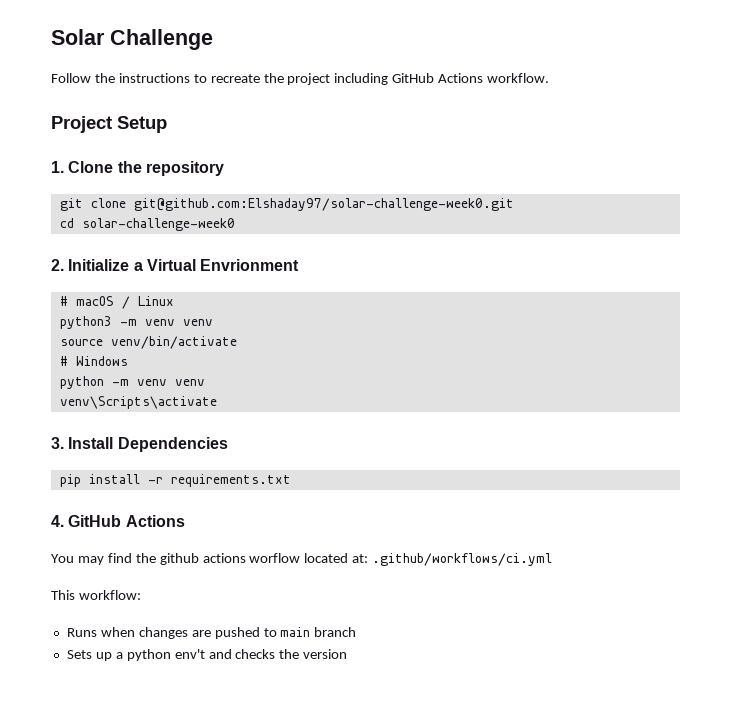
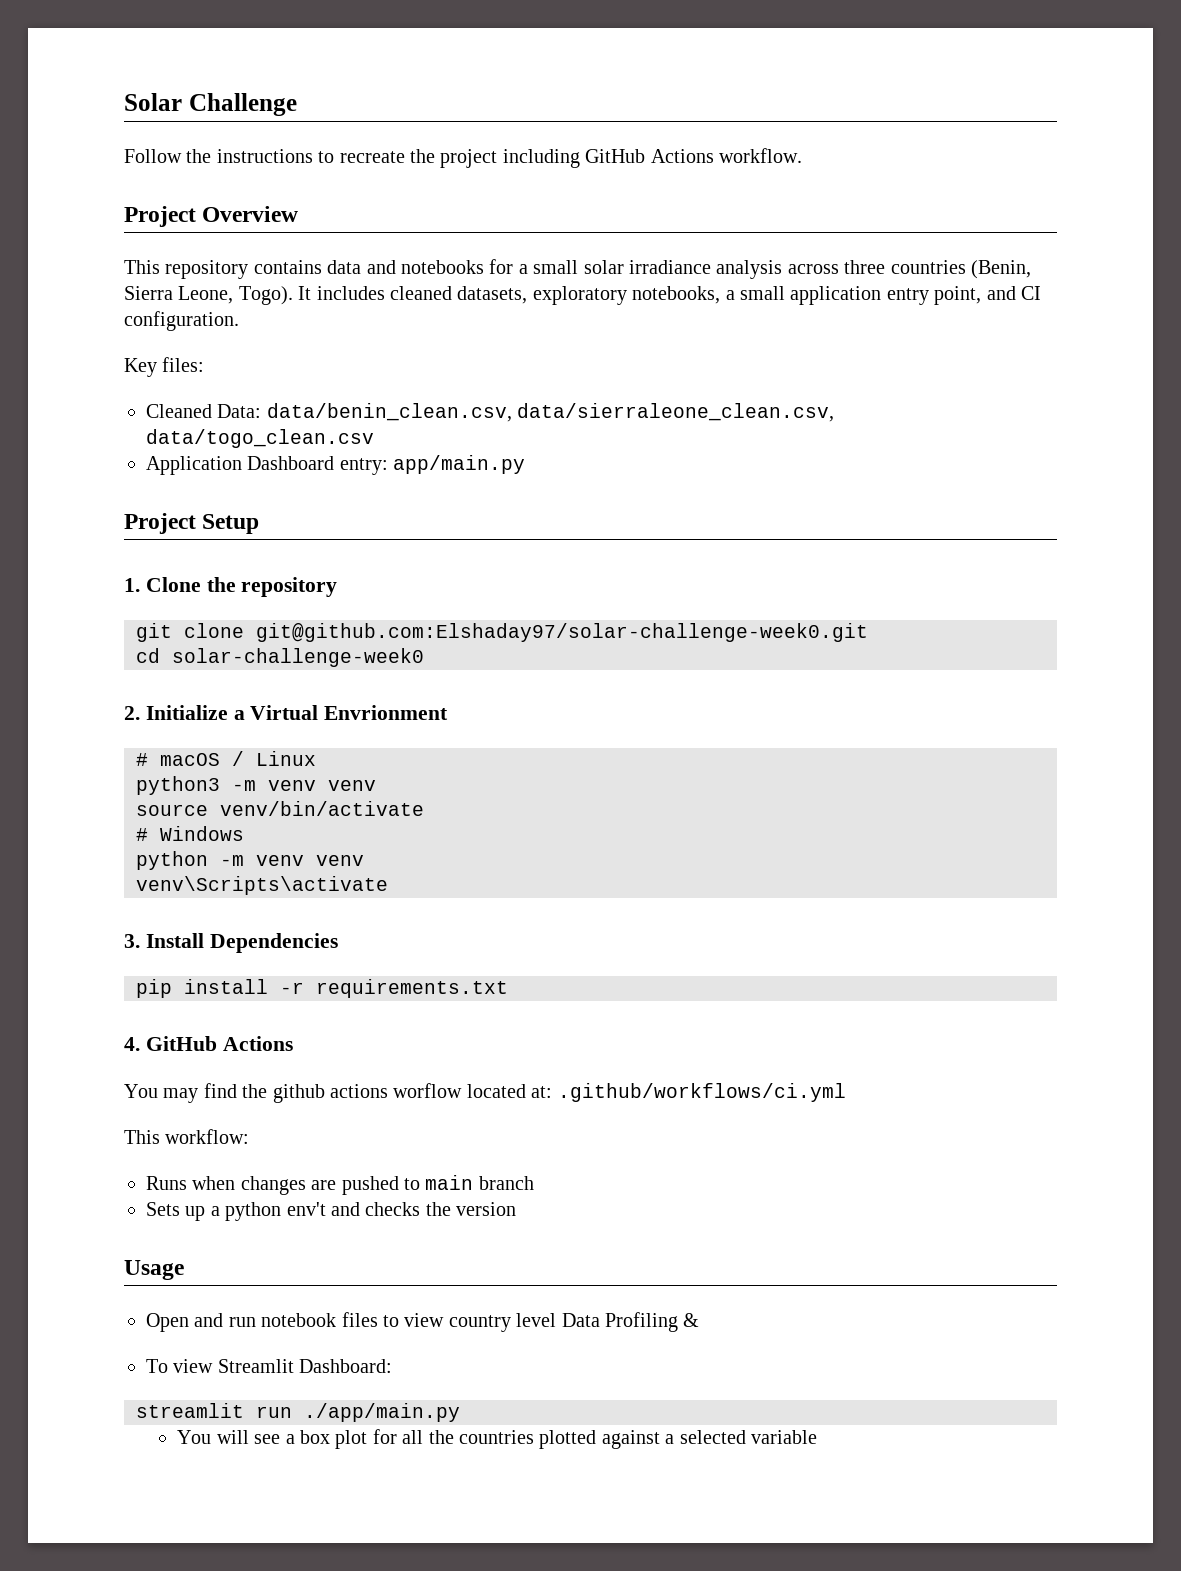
(550, 78) none -> [124,206,299,227] [124,259,1031,279] [124,286,1041,305] [124,311,239,331] [124,357,205,377] [146,403,835,422] [146,429,374,448] [146,455,526,475] // Project Overview // This repository contains data and notebooks for a small solar irradiance analysis across three countries (Benin, Sierra Leone, Togo). It includes cleaned datasets, exploratory notebooks, a small application entry point, and CI configuration. // Key files: // Cleaned Data: data/benin_clean.csv, data/sierraleone_clean.csv, data/togo_clean.csv // Application Dashboard entry: app/main.py
(348, 654) none -> [124,1260,184,1280] [146,1312,700,1332] [146,1359,393,1373] [136,1403,460,1422] [177,1429,817,1449] // Usage // Open and run notebook files to view country level Data Profiling & // To view Streamlit Dashboard: // streamlit run ./app/main.py // You will see a box plot for all the countries plotted against a selected variable

